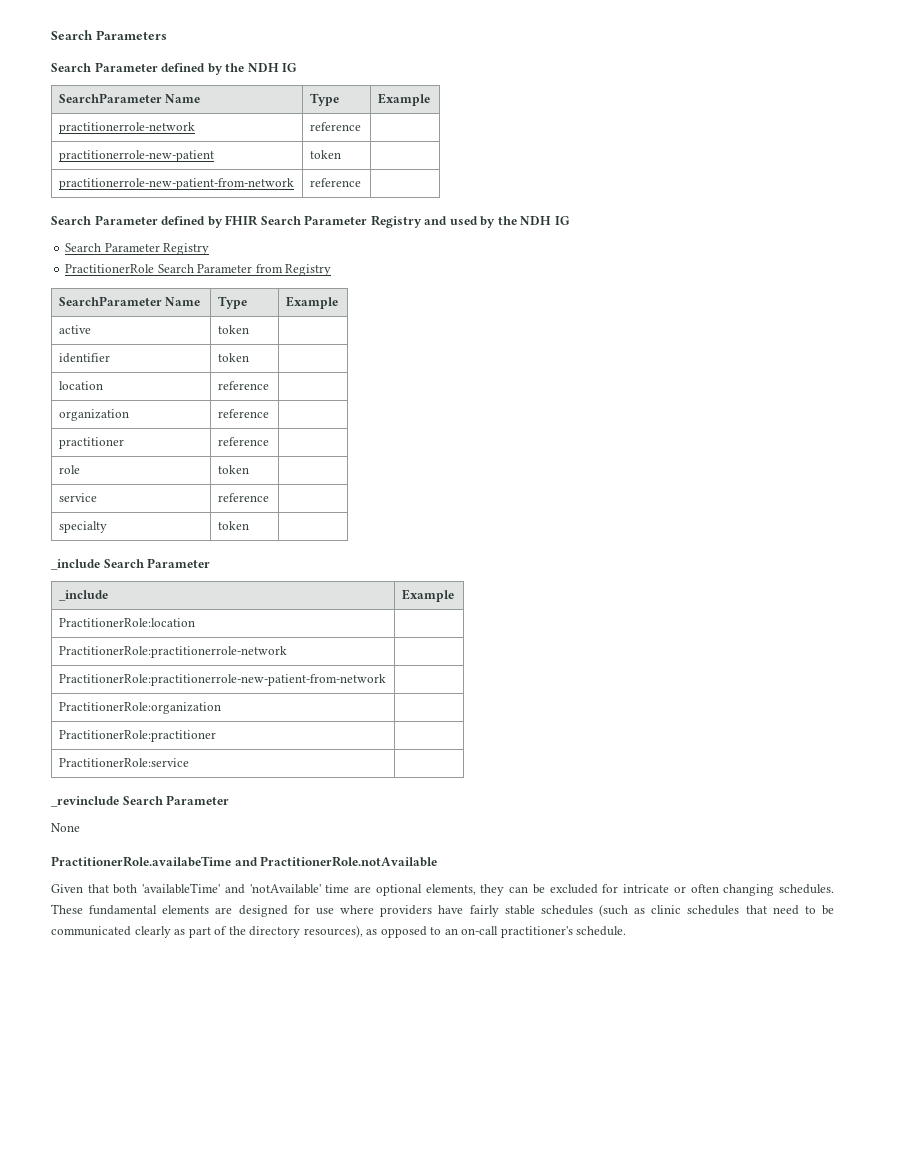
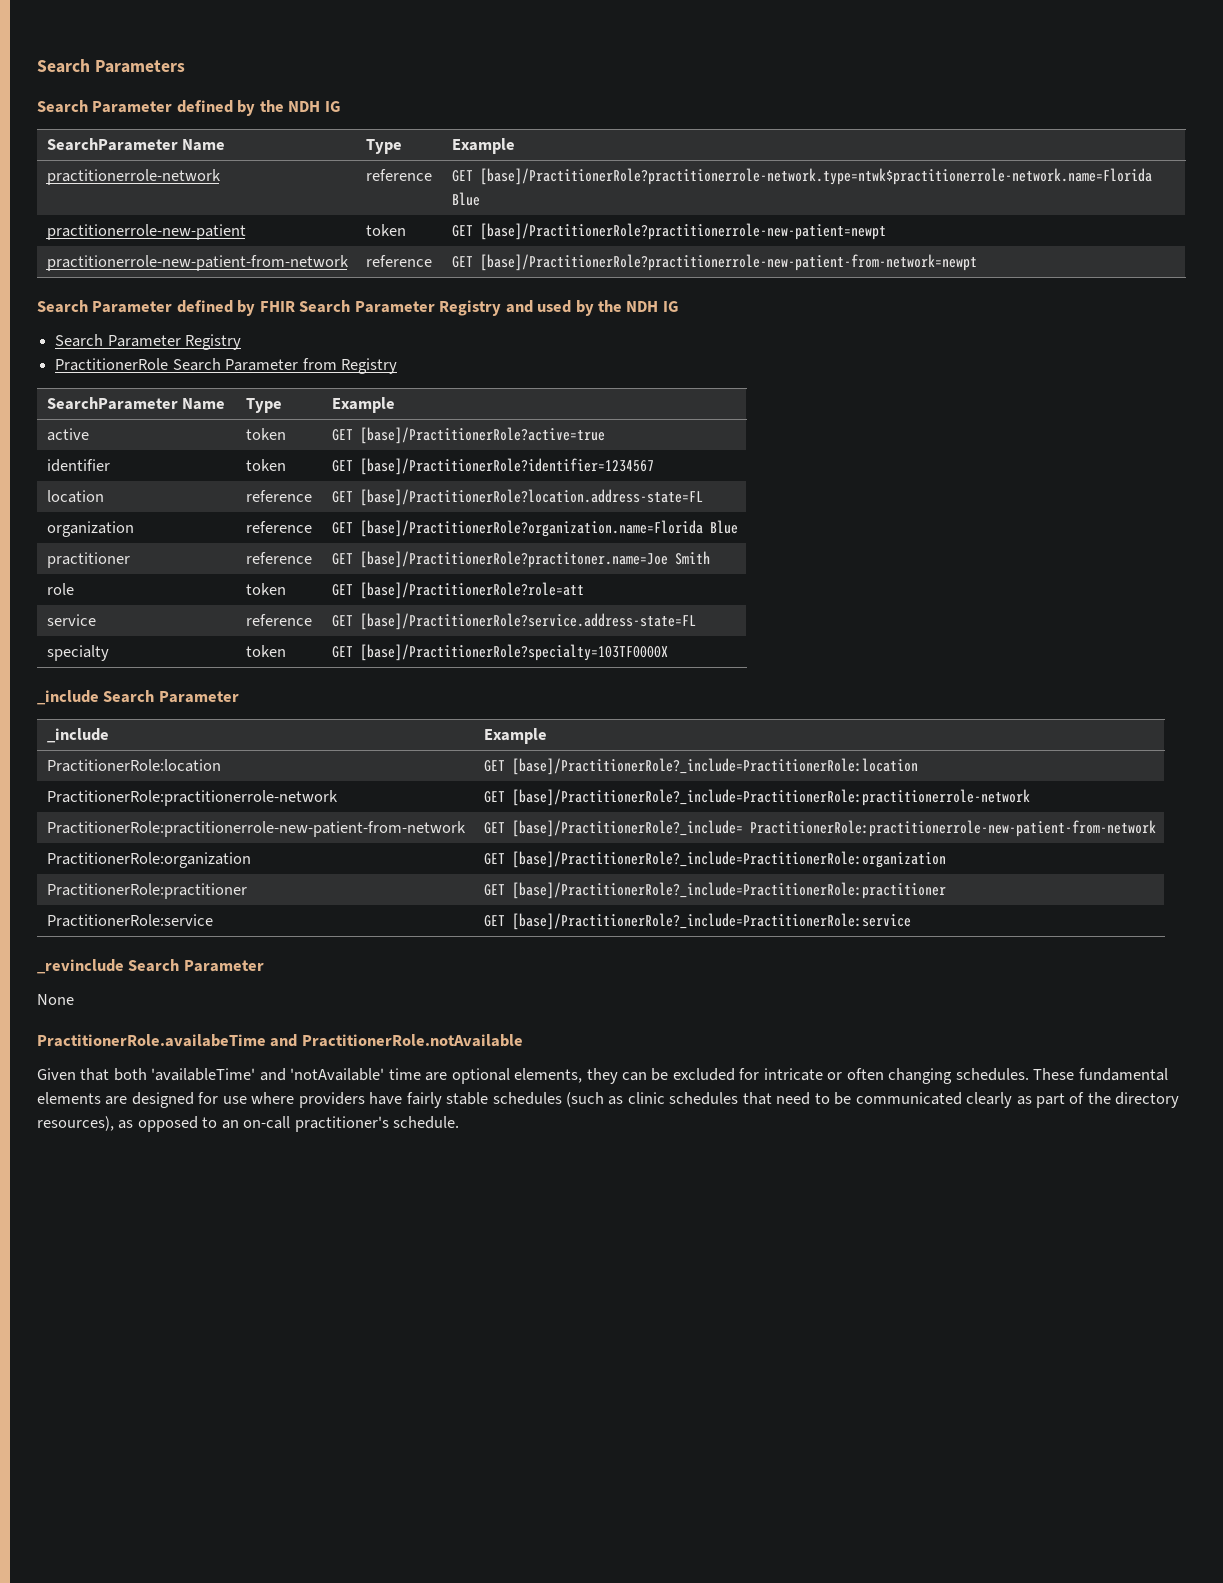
(361, 126) none -> [451,168,1152,185] [451,192,480,206] GET [base]/PractitionerRole?practitionerrole-network.type=ntwk$practitionerrole-network.name=Florida Blue
(341, 154) none -> [451,223,886,240] GET [base]/PractitionerRole?practitionerrole-new-patient=newpt
(361, 182) none -> [451,254,977,271] GET [base]/PractitionerRole?practitionerrole-new-patient-from-network=newpt
(249, 329) none -> [331,427,605,444] GET [base]/PractitionerRole?active=true
(249, 357) none -> [331,458,654,475] GET [base]/PractitionerRole?identifier=1234567
(269, 385) none -> [331,489,703,506] GET [base]/PractitionerRole?location.address-state=FL
(269, 413) none -> [331,520,738,537] GET [base]/PractitionerRole?organization.name=Florida Blue
(269, 441) none -> [331,551,710,568] GET [base]/PractitionerRole?practitoner.name=Joe Smith
(249, 469) none -> [331,582,584,599] GET [base]/PractitionerRole?role=att
(269, 497) none -> [331,613,696,630] GET [base]/PractitionerRole?service.address-state=FL
(249, 525) none -> [331,644,668,661] GET [base]/PractitionerRole?specialty=103TF0000X
(195, 622) none -> [483,758,918,775] GET [base]/PractitionerRole?_include=PractitionerRole:location
(287, 652) none -> [483,789,1030,806] GET [base]/PractitionerRole?_include=PractitionerRole:practitionerrole-network
(386, 680) none -> [483,820,1156,837] GET [base]/PractitionerRole?_include= PractitionerRole:practitionerrole-new-patient-from-network
(221, 708) none -> [483,851,946,868] GET [base]/PractitionerRole?_include=PractitionerRole:organization
(216, 736) none -> [483,882,946,899] GET [base]/PractitionerRole?_include=PractitionerRole:practitioner
(189, 762) none -> [483,913,911,930] GET [base]/PractitionerRole?_include=PractitionerRole:service

